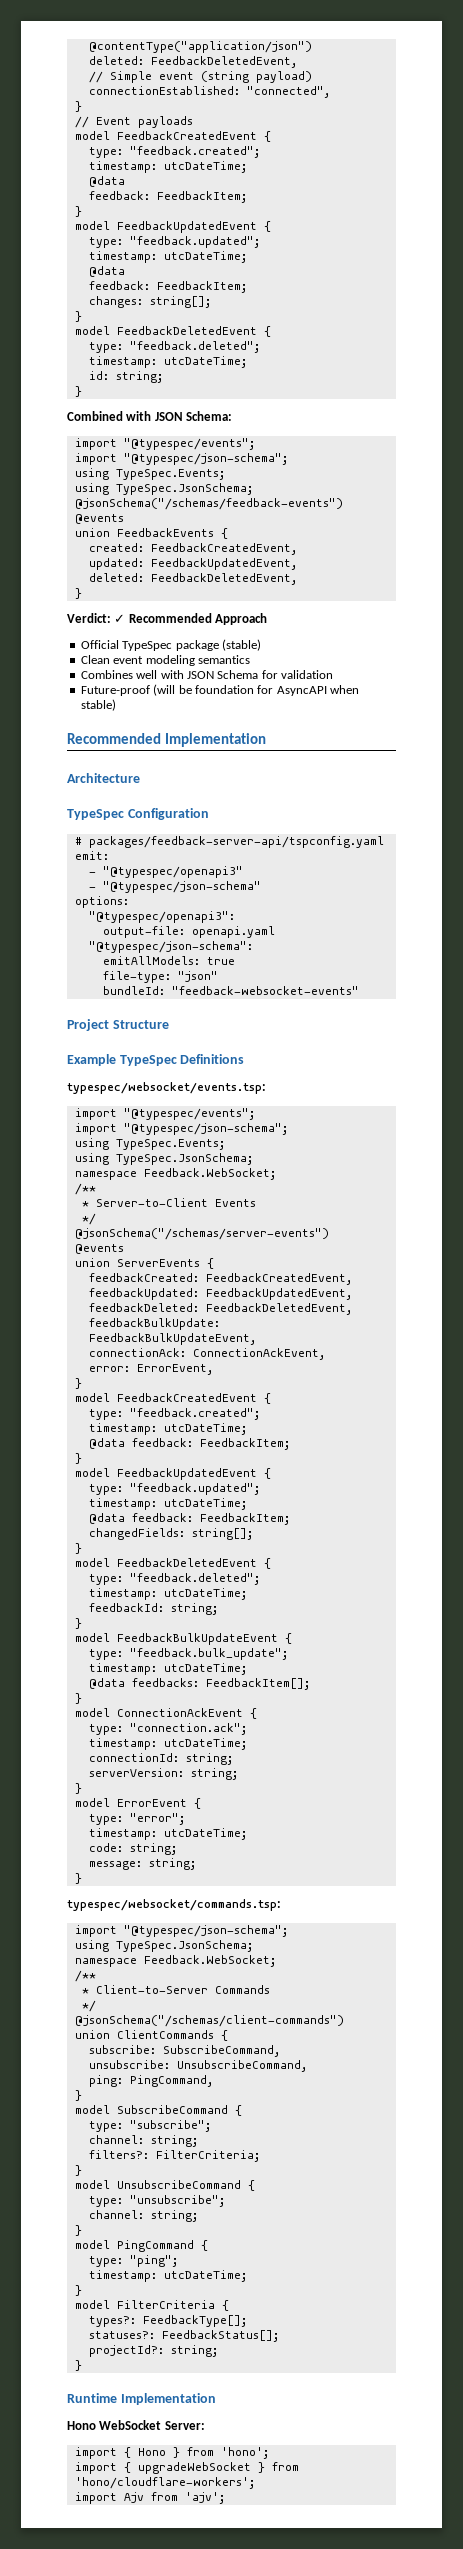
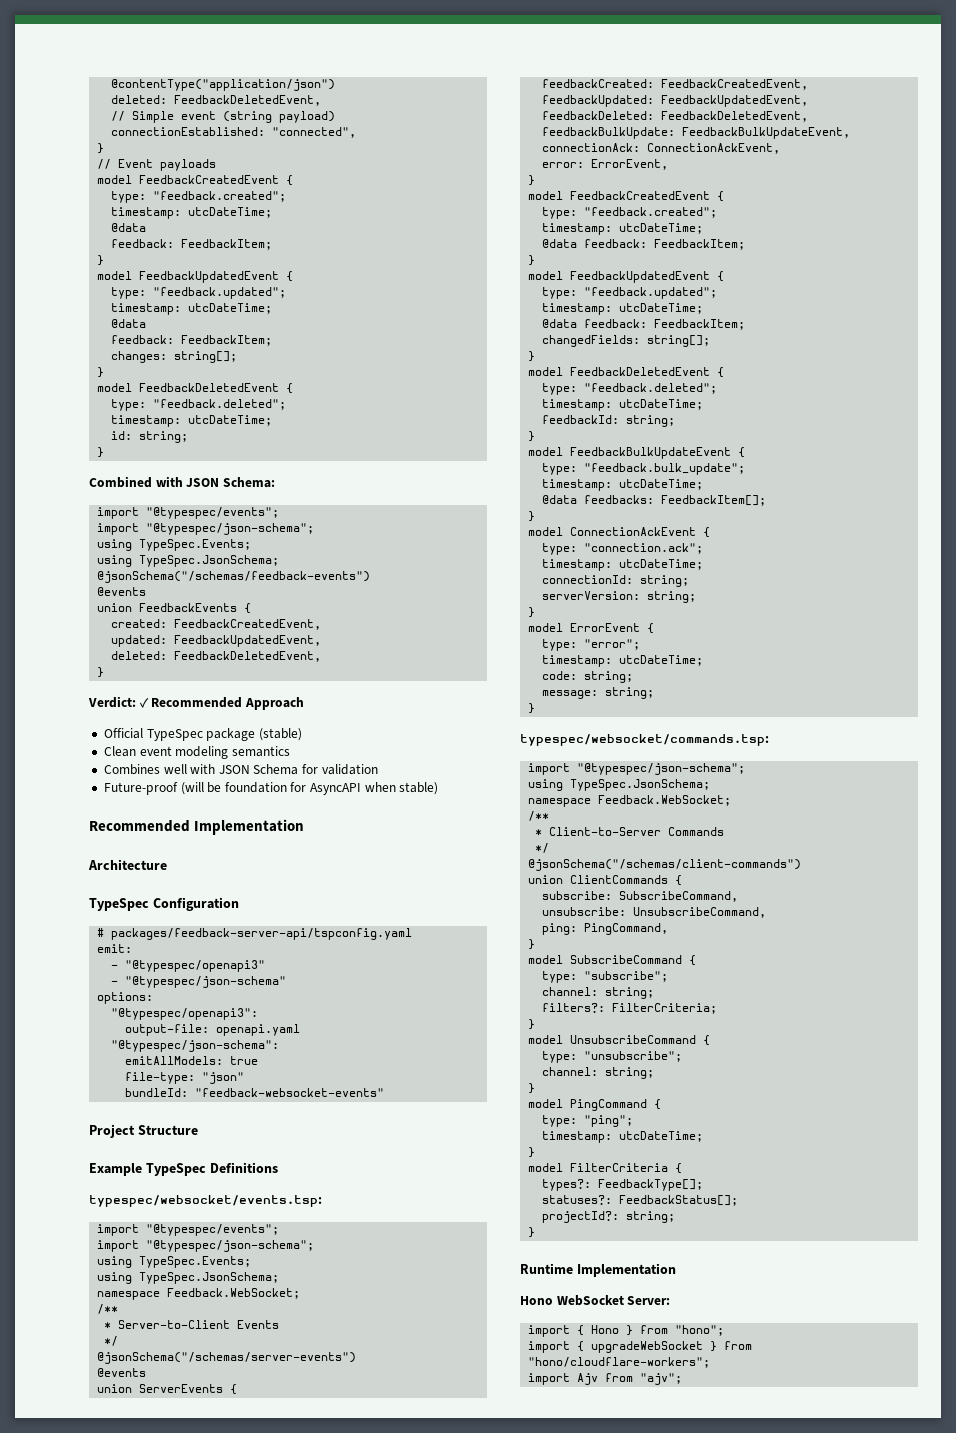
[220,2447,269,2459] 'hono'; -> [675,1325,725,1336] "hono";
[74,2477,255,2489] 'hono/cloudflare-workers'; -> [528,1357,711,1368] "hono/cloudflare-workers";
[184,2492,225,2504] 'ajv'; -> [640,1373,683,1385] "ajv";

